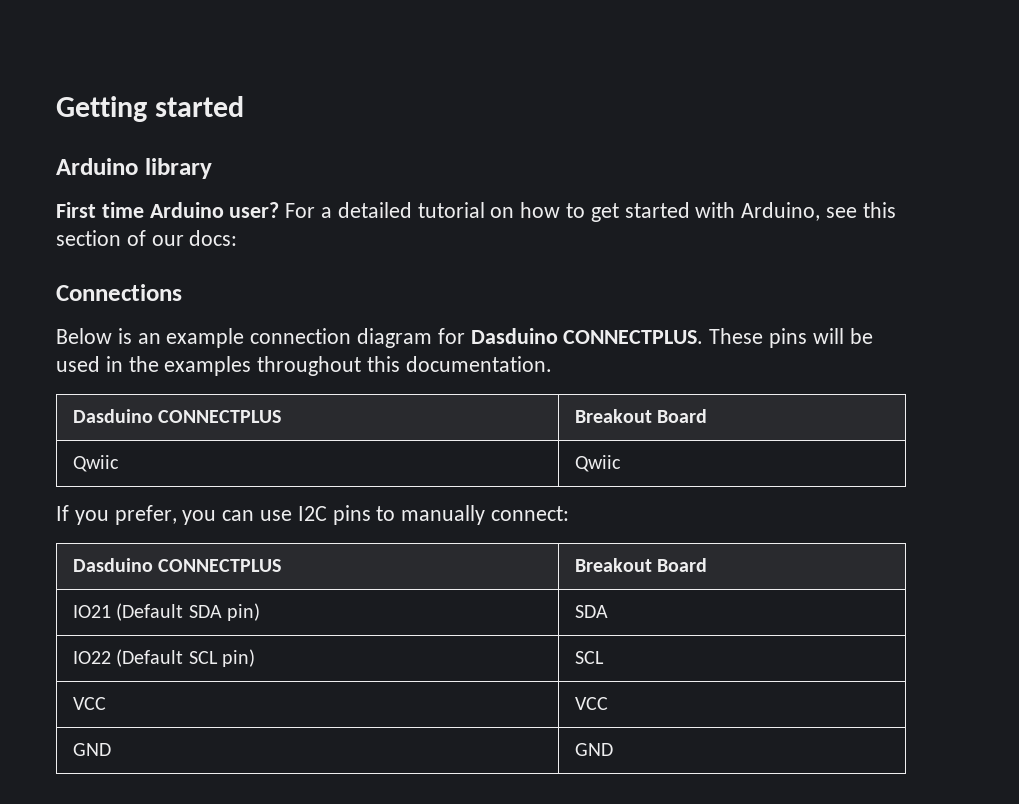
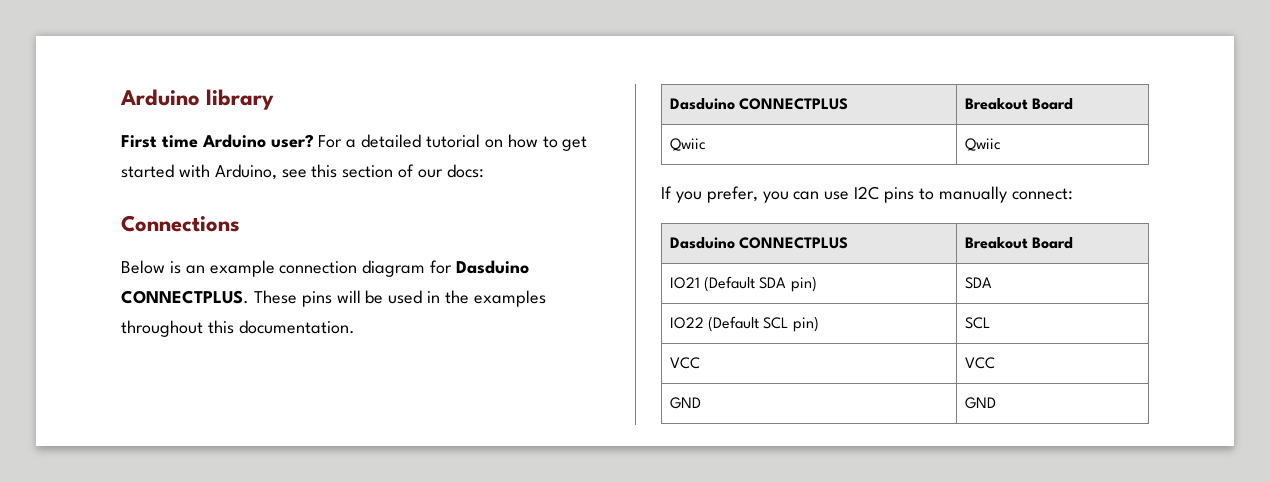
[56,96,244,122] Getting started // -> (120, 97) none

